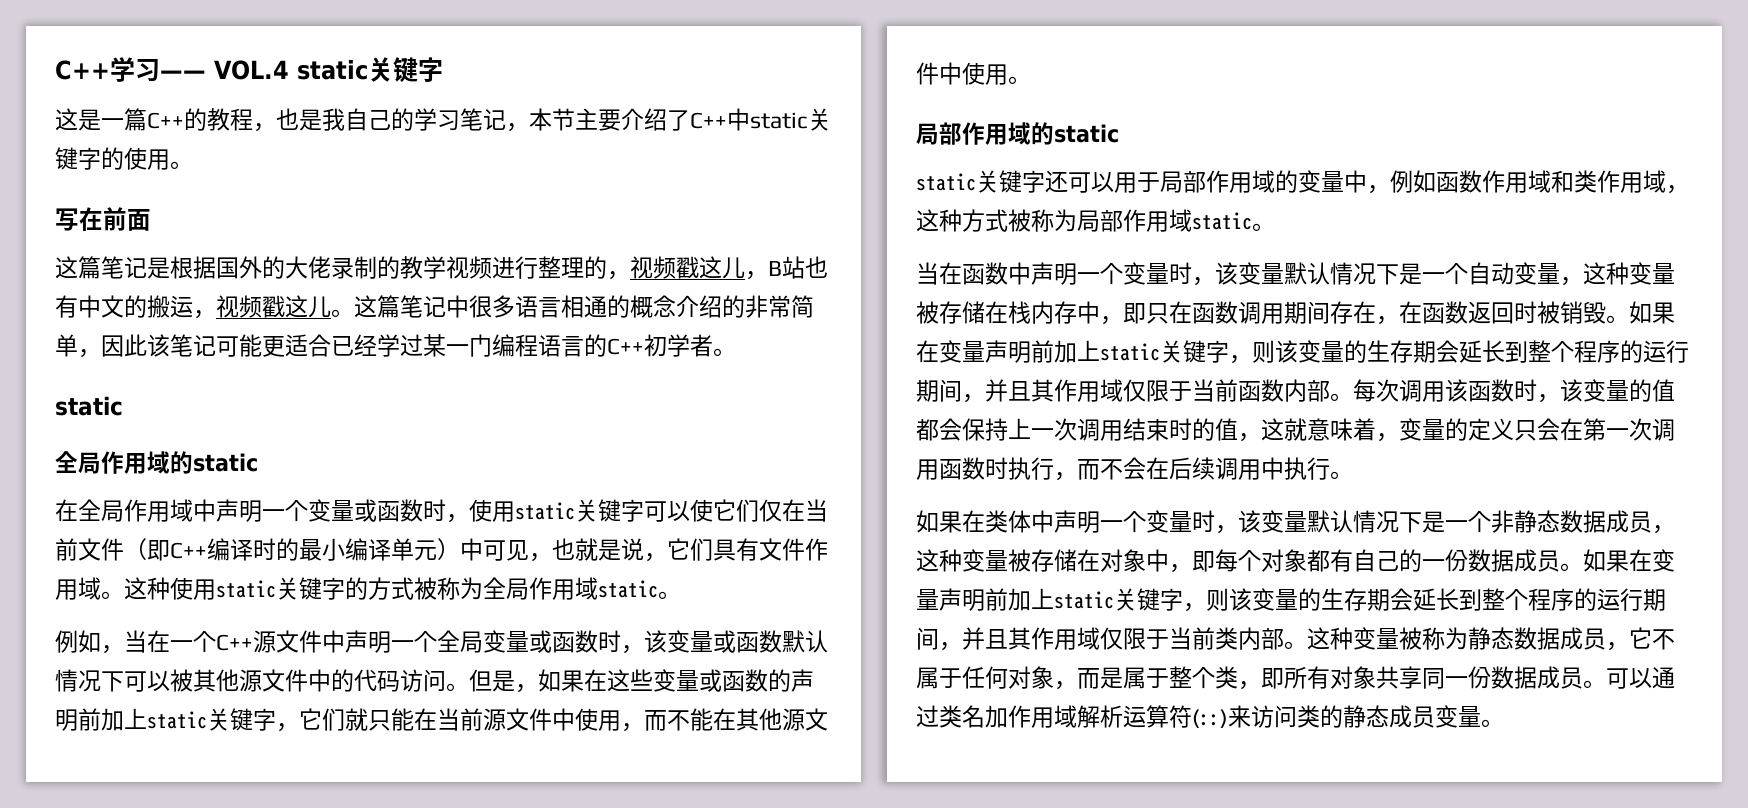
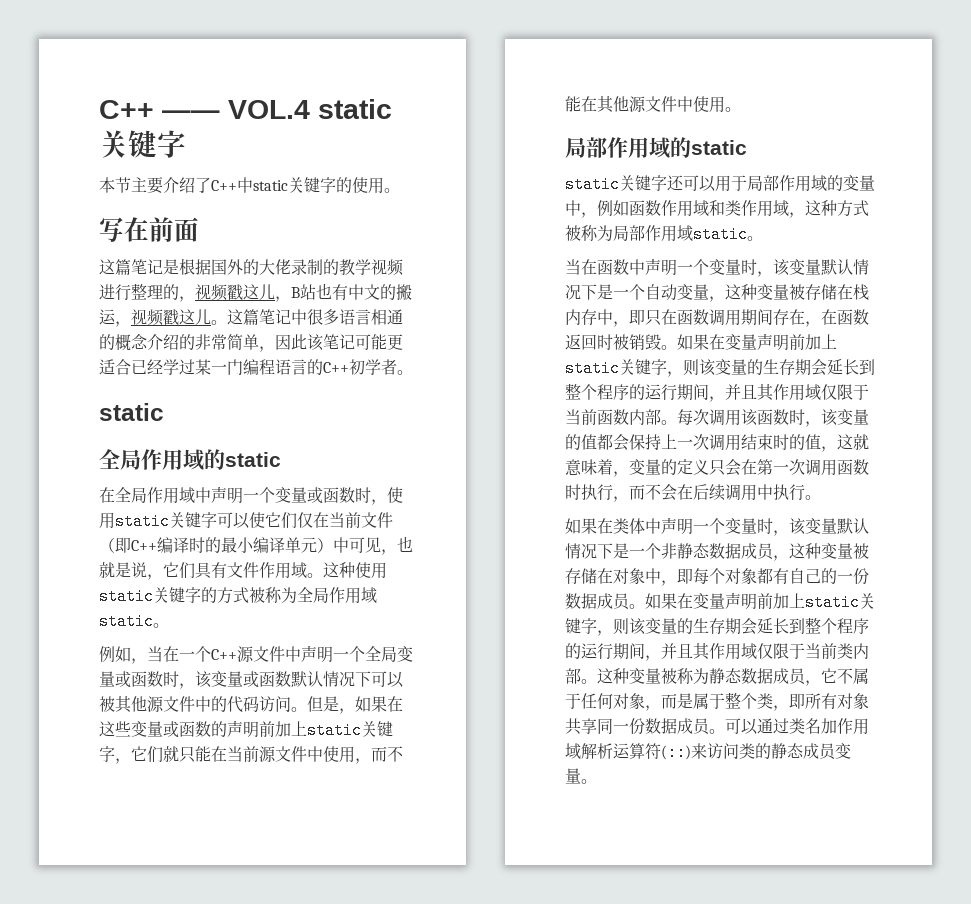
[55,57,160,82] C++学习 -> [99,100,154,119] C++
[55,108,529,132] 这是一篇C++的教程，也是我自己的学习笔记， -> (186, 144) none

